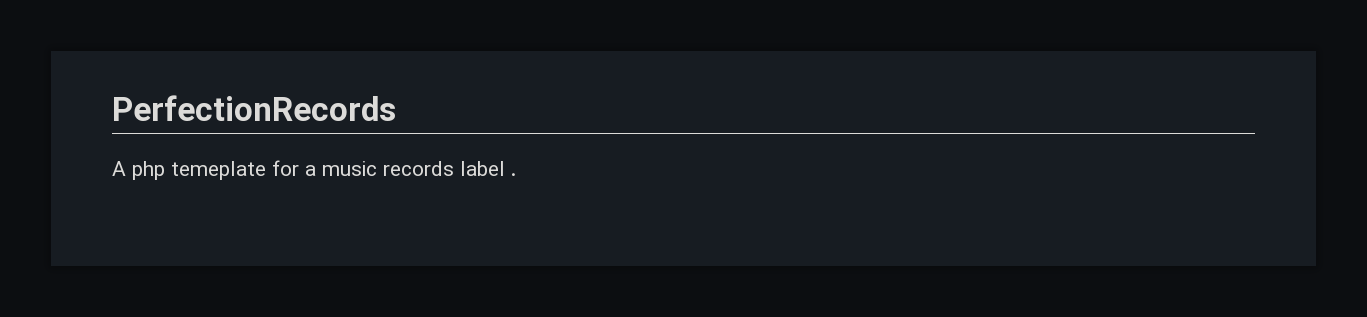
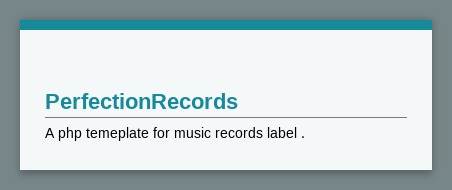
[305,165,316,176] a -> (170, 132) none

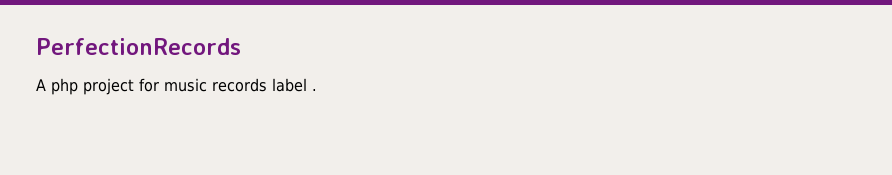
[86,127,149,141] temeplate -> [83,78,134,95] project

